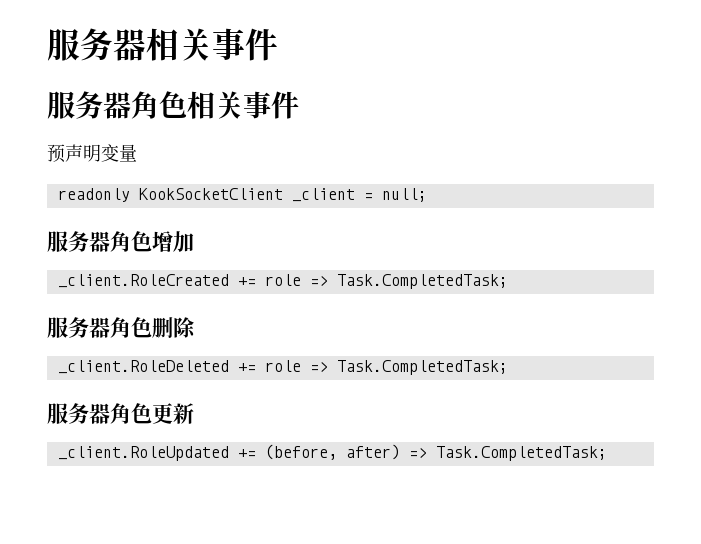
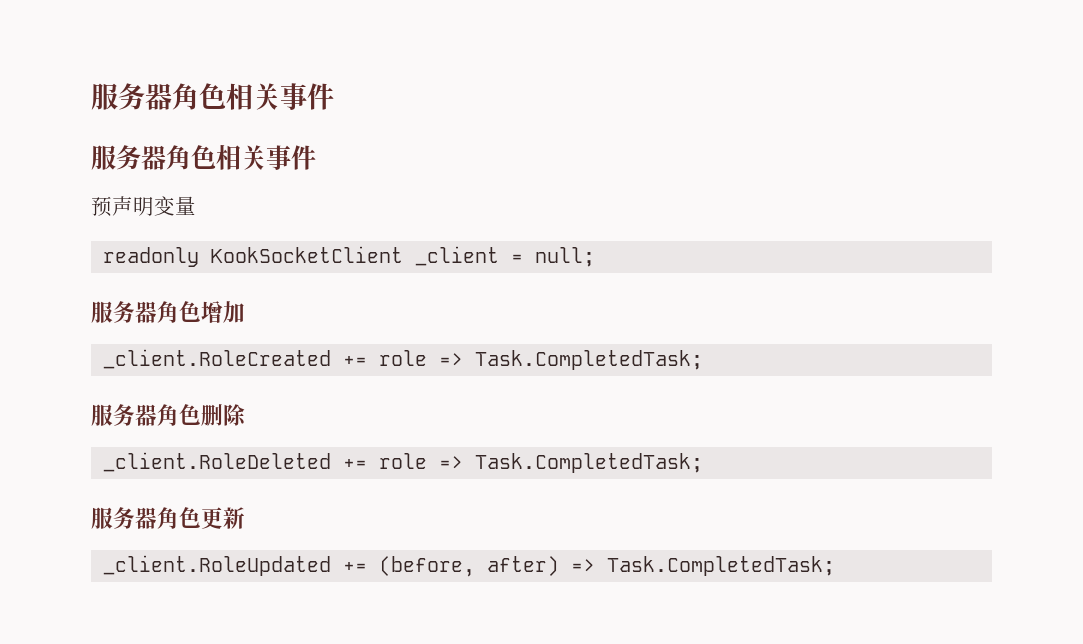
[47,28,146,61] 服务器 -> [91,83,226,110] 服务器角色

